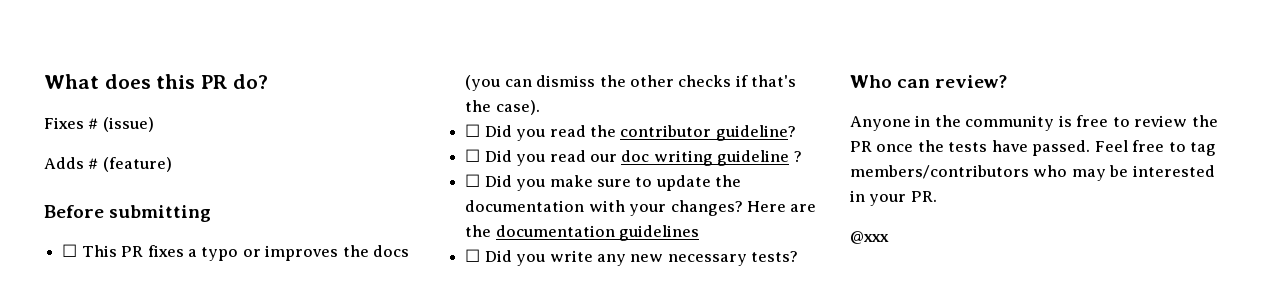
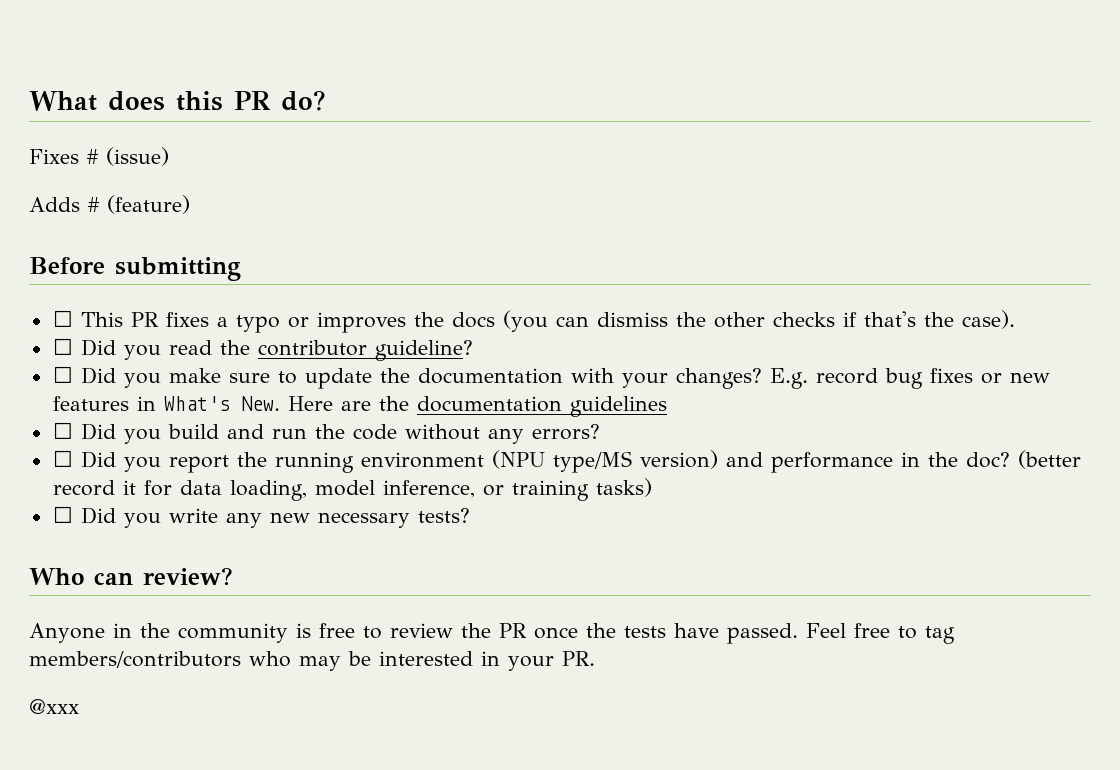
[465,149,802,166] // ☐ Did you read our doc writing guideline ? -> (473, 350) none
(743, 208) none -> [769,368,1050,389] [52,396,280,411] E.g. record bug fixes or new features in What's New.
(700, 233) none -> [52,422,600,444] [52,450,1081,473] [52,478,652,501] // ☐ Did you build and run the code without any errors? // ☐ Did you report the running environment (NPU type/MS version) and performance in the doc? (better record it for data loading, model inference, or training tasks)

